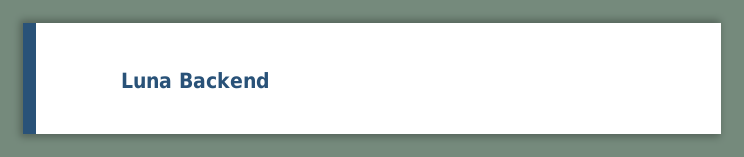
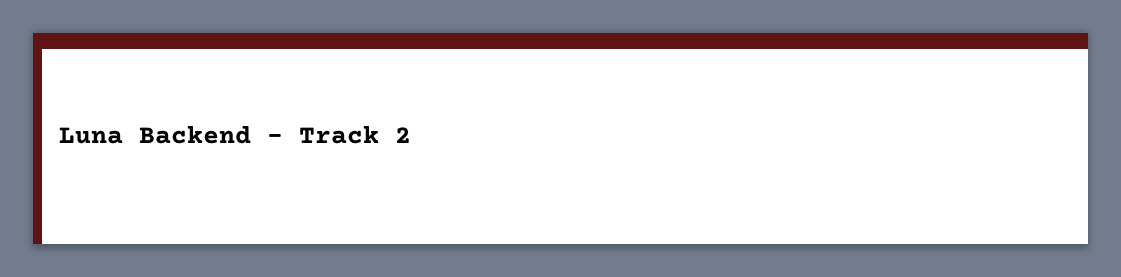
(270, 80) none -> [267,126,411,144] – Track 2

